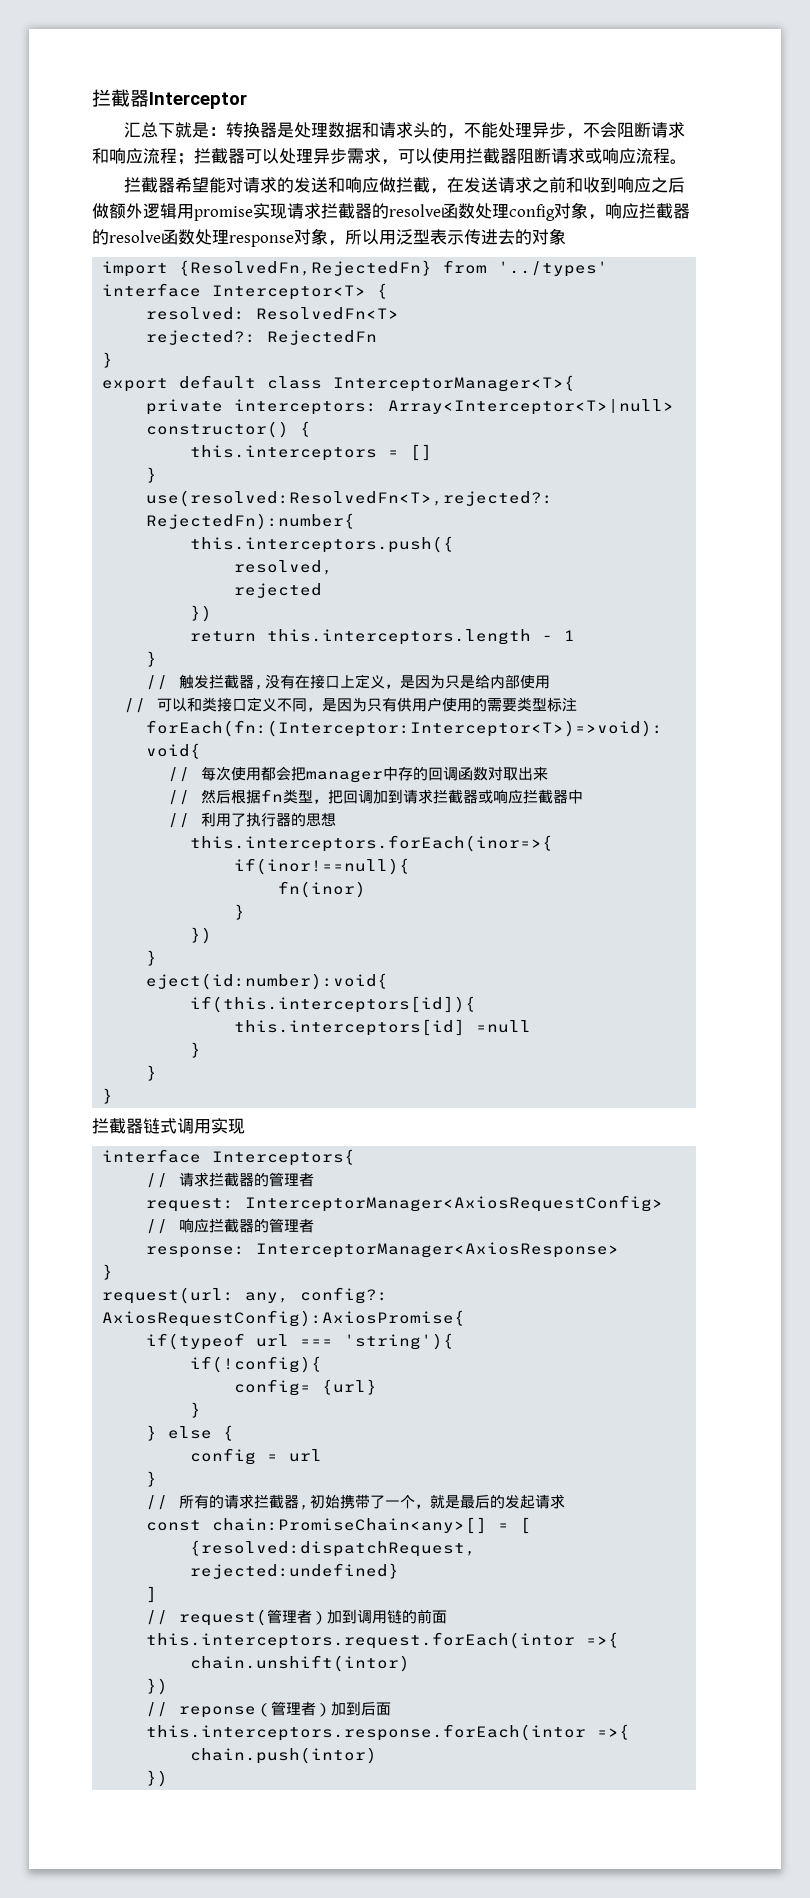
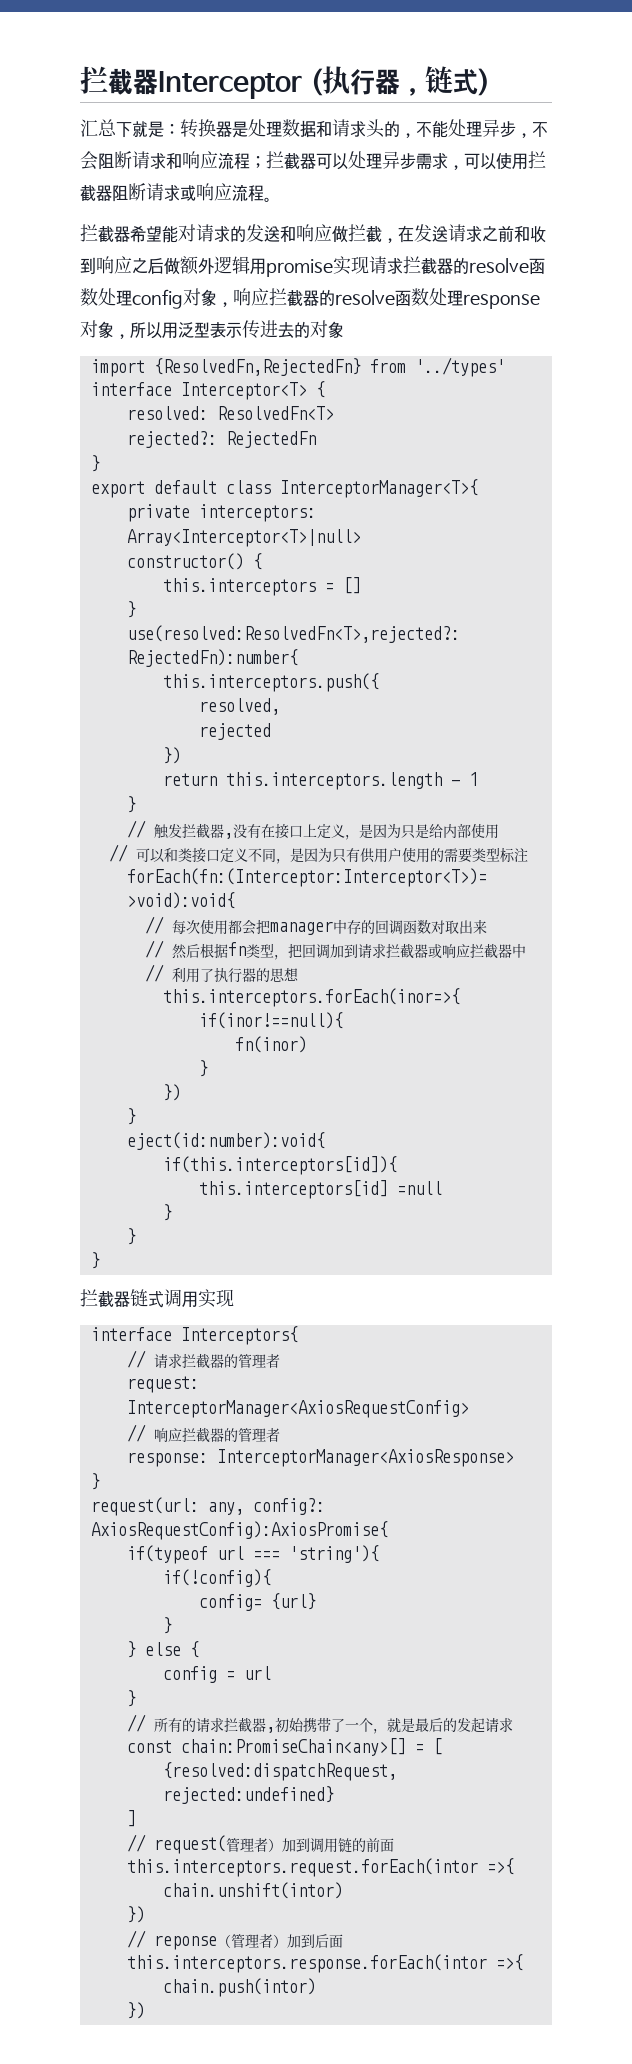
(247, 100) none -> [309,66,490,96] (执行器，链式)

